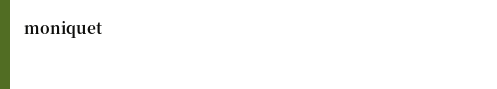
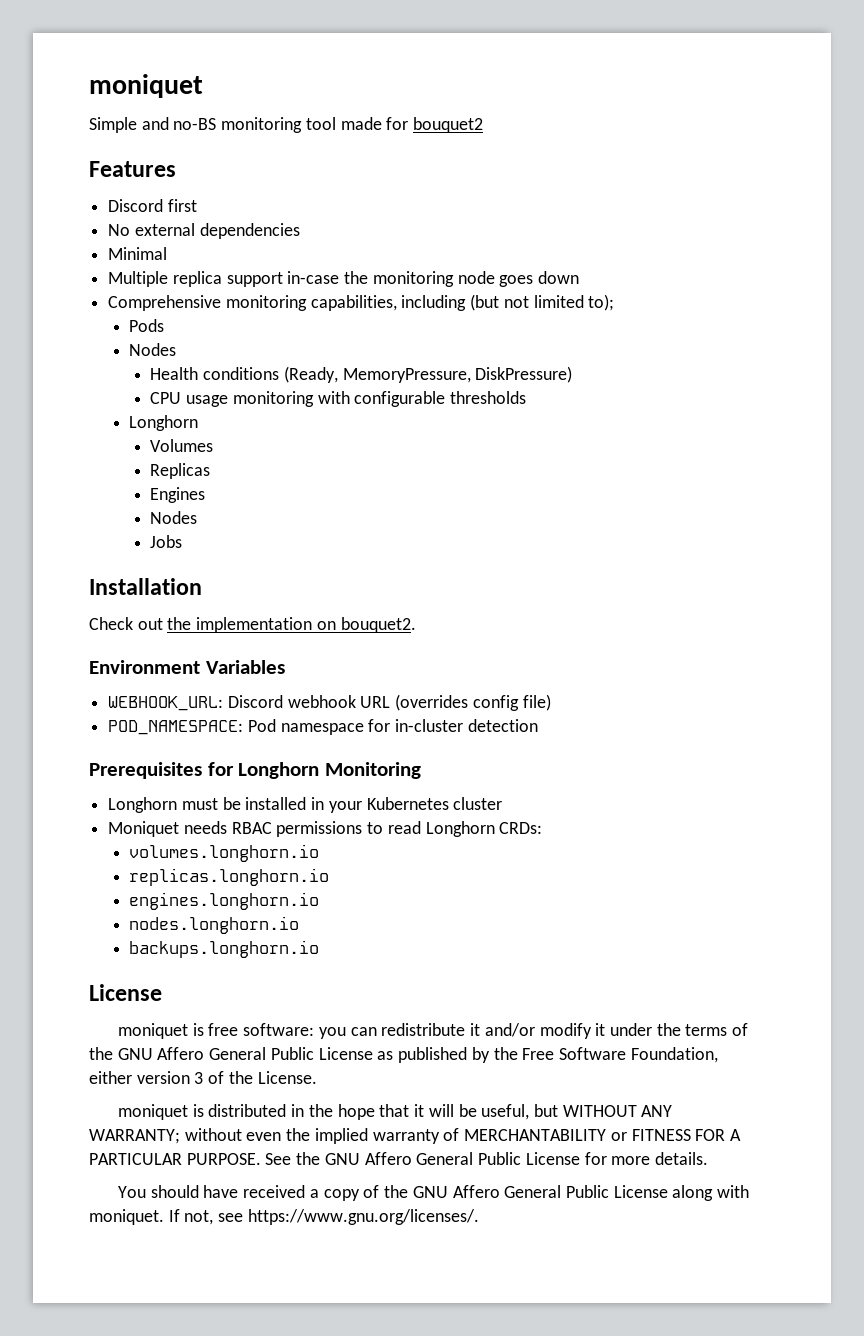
[24,21,103,38] moniquet -> [89,74,203,98] [89,117,484,133] [89,161,176,177] [108,199,197,212] [108,223,300,239] [108,247,168,260] [108,271,580,287] [108,294,615,311] [129,319,165,332] [129,343,177,356] [150,366,573,383] [150,391,526,407] [129,415,199,431] [150,439,214,452] [150,463,211,479] [150,487,206,503] [150,511,198,524] [150,535,183,548] [89,578,202,595] [89,617,416,633] [89,660,285,674] [108,694,551,711] [108,719,538,735] [89,762,421,779] [108,797,503,813] [108,821,543,837] [129,844,320,862] [129,868,330,886] [129,892,320,910] [129,916,300,934] [129,940,320,958] [89,984,162,1001] [117,1023,749,1039] [89,1047,718,1063] [89,1071,317,1084] [117,1104,673,1120] [89,1128,741,1144] [89,1152,708,1165] [117,1185,750,1201] [89,1209,479,1225] moniquet // Simple and no-BS monitoring tool made for bouquet2 // Features // Discord first // No external dependencies // Minimal // Multiple replica support in-case the monitoring node goes down // Comprehensive monitoring capabilities, including (but not limited to); // Pods // Nodes // Health conditions (Ready, MemoryPressure, DiskPressure) // CPU usage monitoring with configurable thresholds // Longhorn // Volumes // Replicas // Engines // Nodes // Jobs // Installation // Check out the implementation on bouquet2. // Environment Variables // WEBHOOK_URL: Discord webhook URL (overrides config file) // POD_NAMESPACE: Pod namespace for in-cluster detection // Prerequisites for Longhorn Monitoring // Longhorn must be installed in your Kubernetes cluster // Moniquet needs RBAC permissions to read Longhorn CRDs: // volumes.longhorn.io // replicas.longhorn.io // engines.longhorn.io // nodes.longhorn.io // backups.longhorn.io // License // moniquet is free software: you can redistribute it and/or modify it under the terms of the GNU Affero General Public License as published by the Free Software Foundation, either version 3 of the License. // moniquet is distributed in the hope that it will be useful, but WITHOUT ANY WARRANTY; without even the implied warranty of MERCHANTABILITY or FITNESS FOR A PARTICULAR PURPOSE. See the GNU Affero General Public License for more details. // You should have received a copy of the GNU Affero General Public License along with moniquet. If not, see https://www.gnu.org/licenses/.

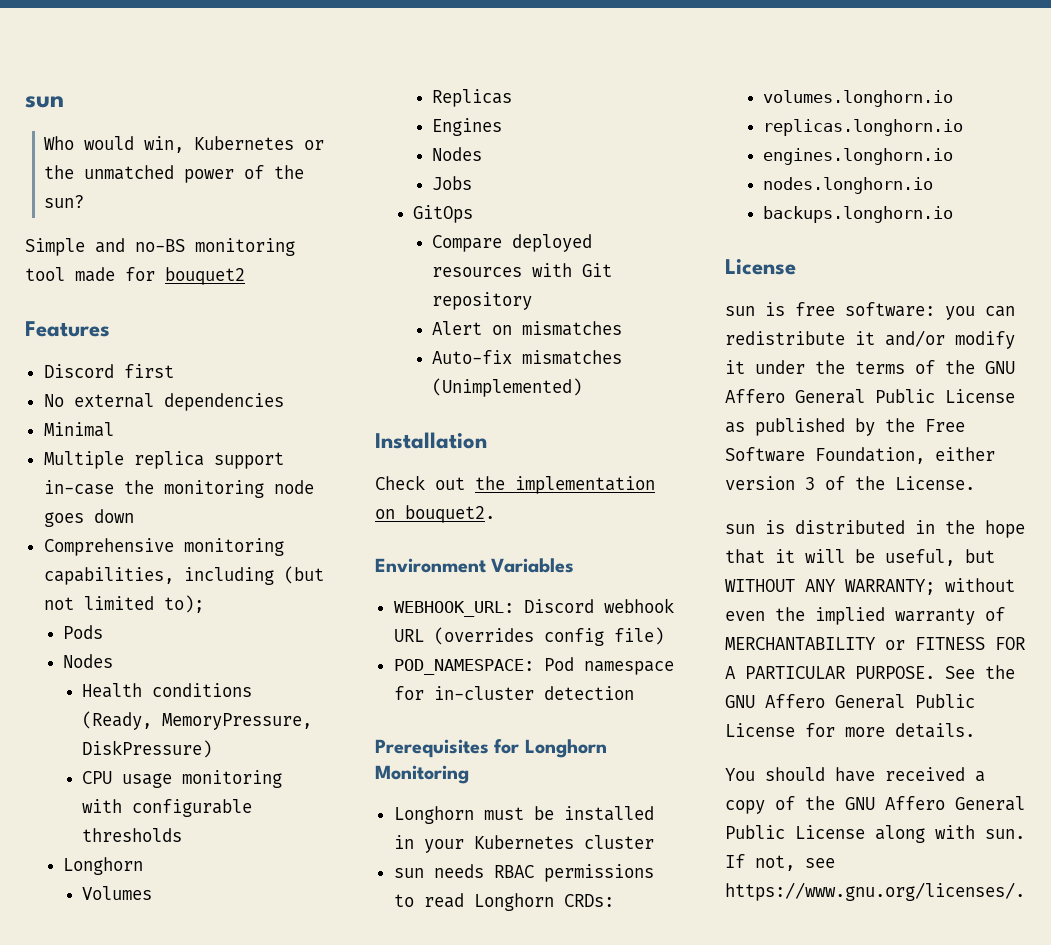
[89,74,203,98] moniquet -> [25,96,64,108] [44,136,325,153] [44,165,305,183] [44,195,85,208] sun // Who would win, Kubernetes or the unmatched power of the sun?
(183, 541) none -> [412,205,473,223] [432,234,593,252] [432,263,613,277] [432,292,533,310] [432,321,623,336] [432,350,623,365] [432,378,583,397] // GitOps // Compare deployed resources with Git repository // Alert on mismatches // Auto-fix mismatches (Unimplemented)
[108,821,180,837] Moniquet -> [393,868,424,878] sun
[117,1023,188,1039] moniquet -> [725,306,755,316] sun
[117,1104,188,1120] moniquet -> [725,524,755,534] sun
[89,1209,164,1225] moniquet. -> [985,829,1025,839] sun.

